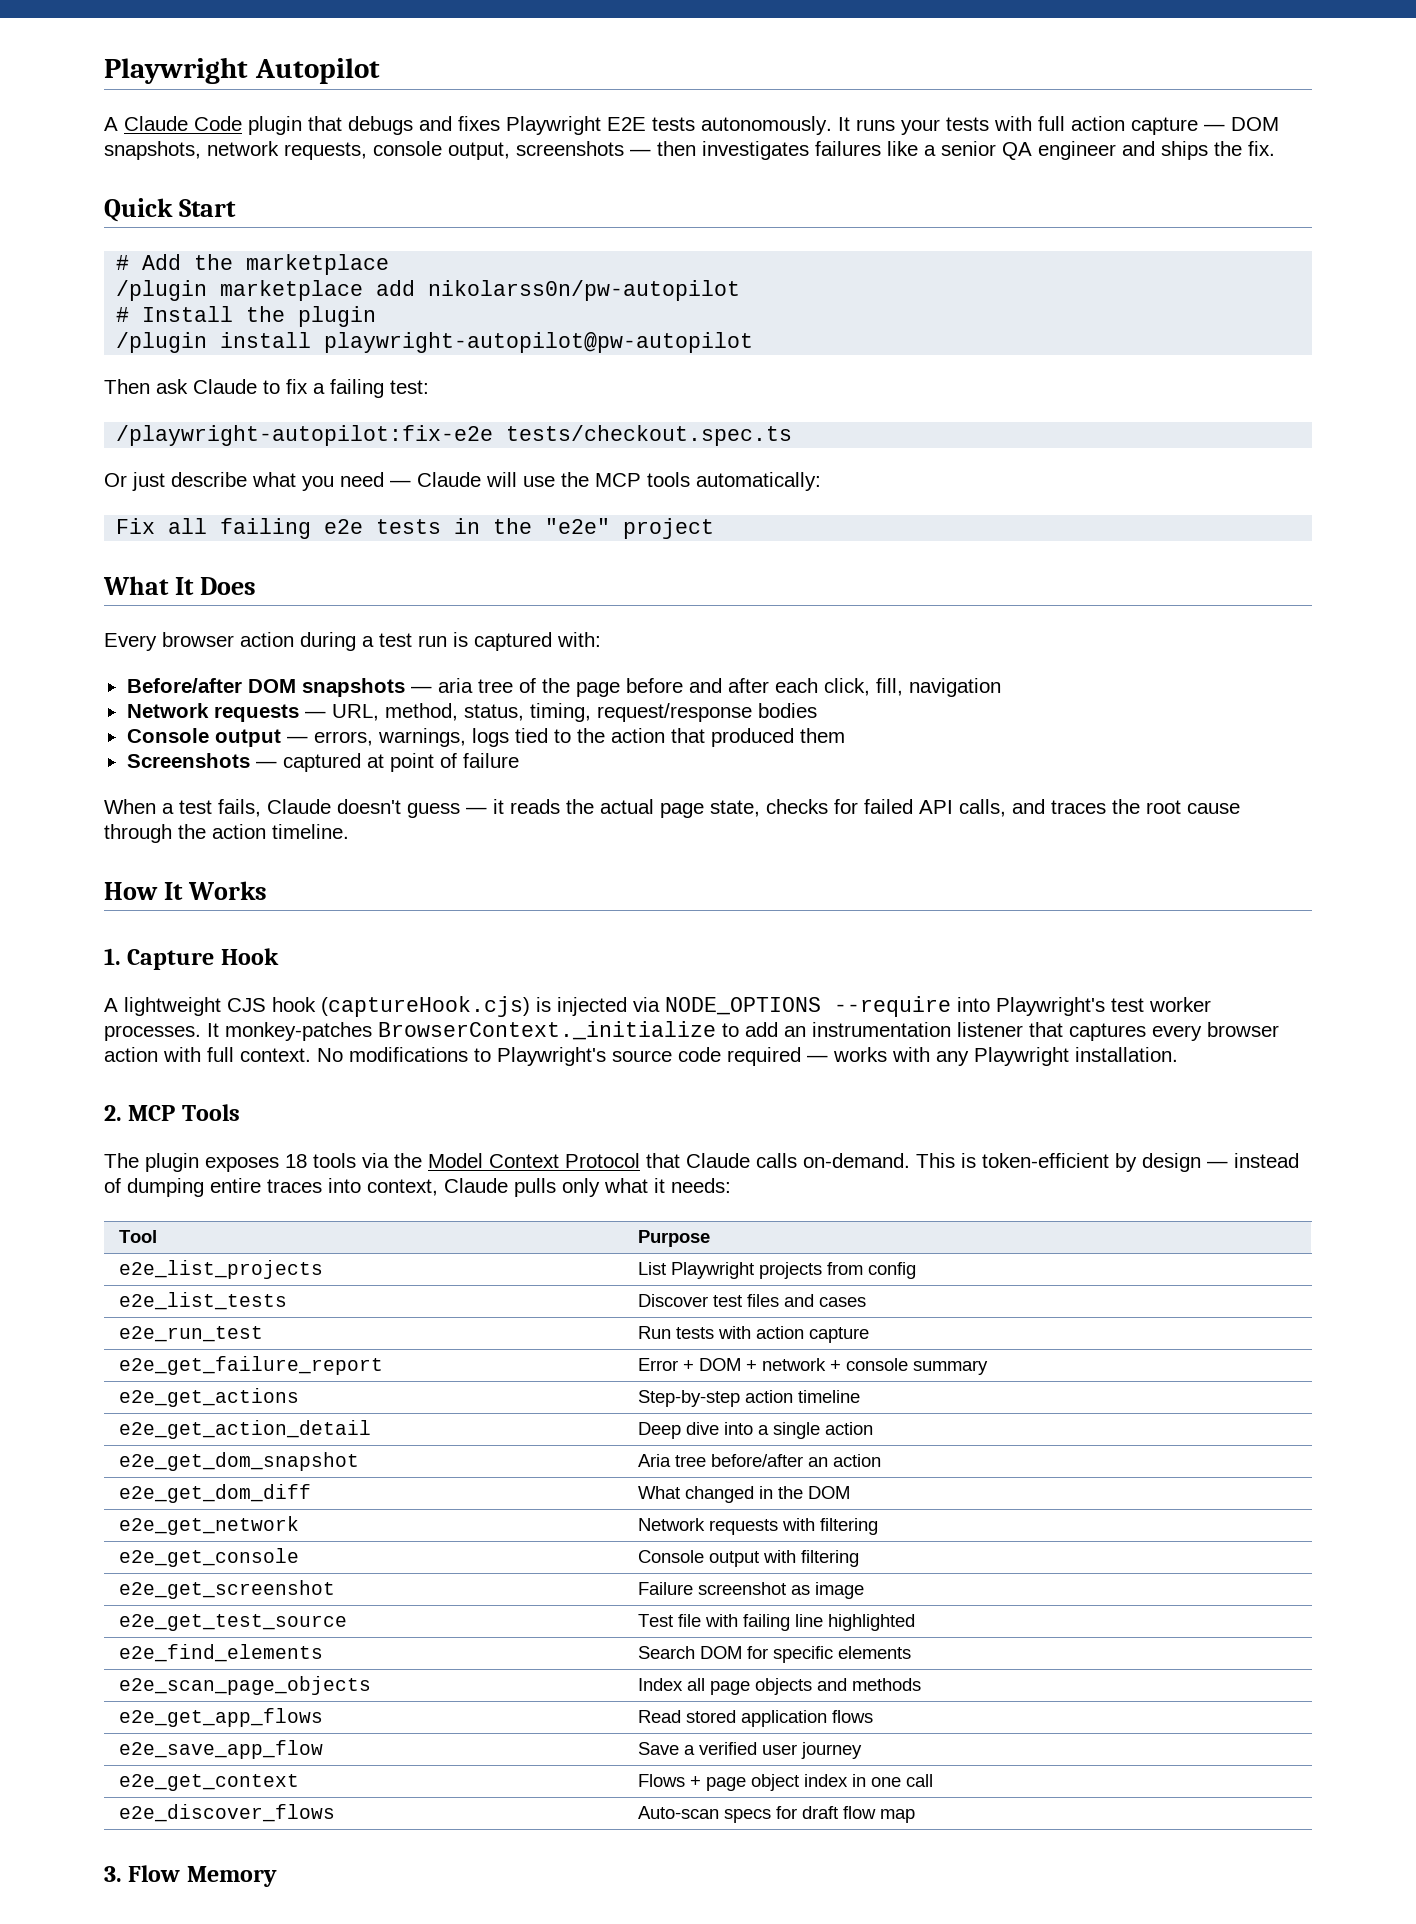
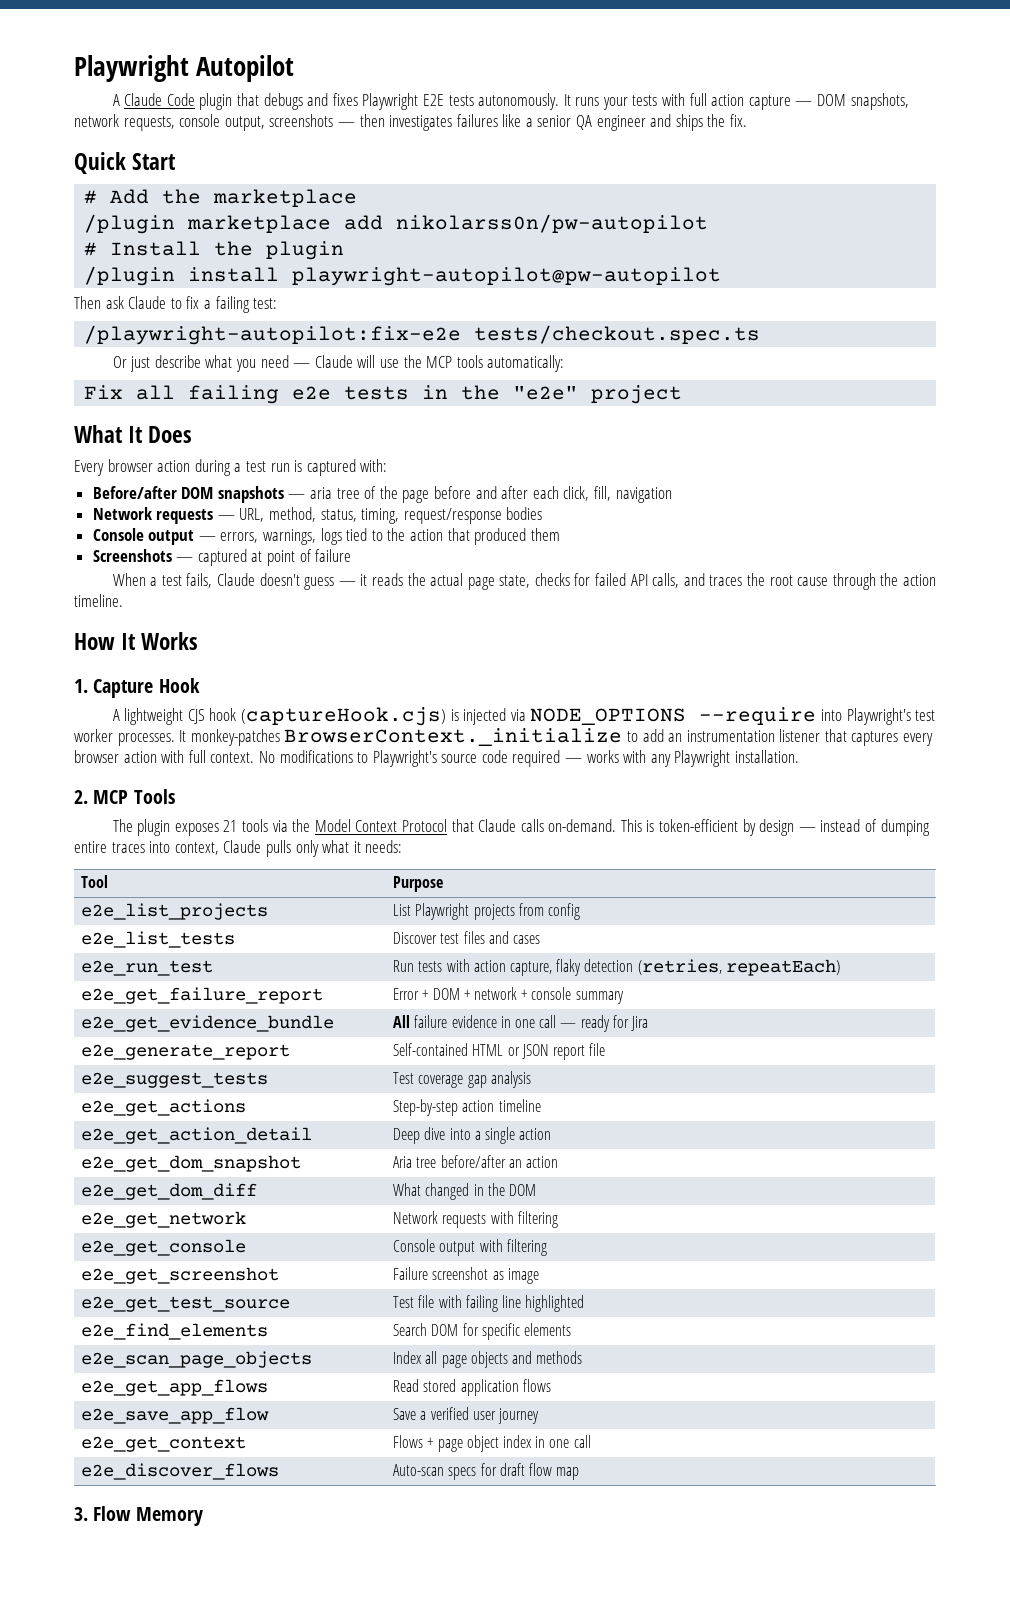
[285,1154,307,1168] 18 -> [223,820,238,832] 21
[808,1327,869,1343] capture -> [510,959,840,976] capture, flaky detection (retries, repeatEach)
(988, 1367) none -> [81,1015,335,1032] [393,1015,648,1032] [81,1044,291,1060] [393,1043,606,1060] [81,1072,269,1088] [393,1071,531,1088] // e2e_get_evidence_bundle | All failure evidence in one call — ready for Jira // e2e_generate_report | Self-contained HTML or JSON report file // e2e_suggest_tests | Test coverage gap analysis

